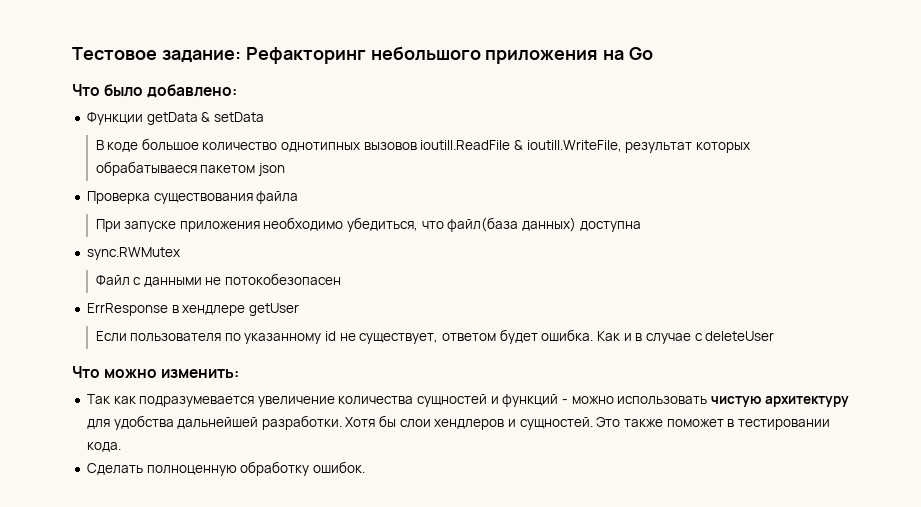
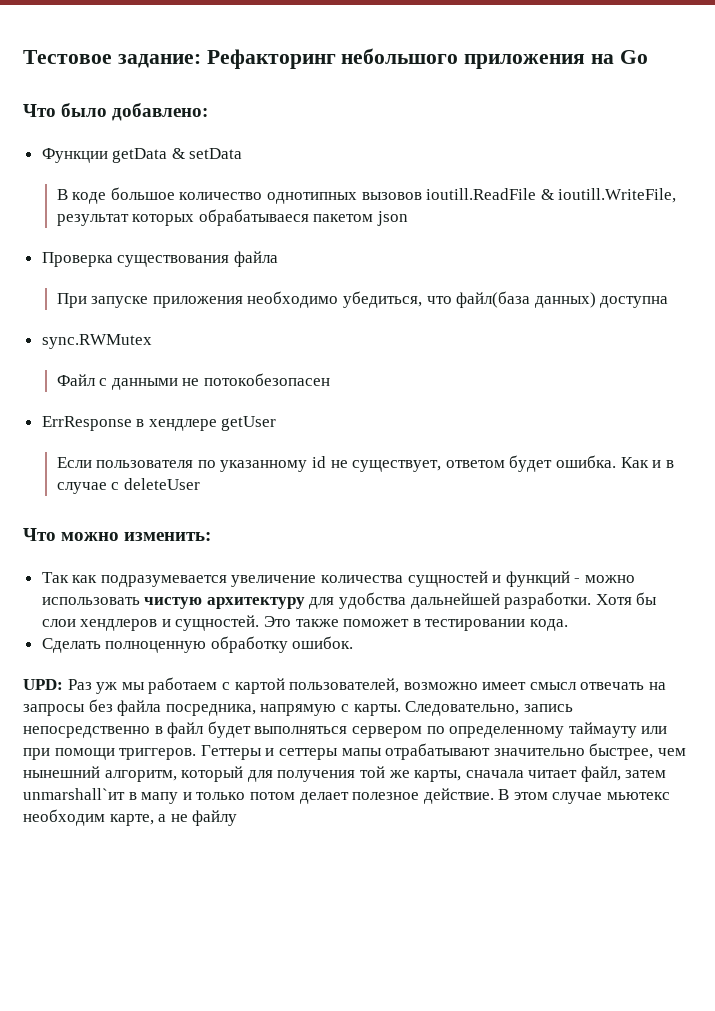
(365, 467) none -> [23,677,667,694] [23,699,573,716] [23,721,668,738] [23,743,686,760] [23,766,667,782] [23,788,671,804] [23,809,238,826] // UPD: Раз уж мы работаем с картой пользователей, возможно имеет смысл отвечать на запросы без файла посредника, напрямую с карты. Следовательно, запись непосредственно в файл будет выполняться сервером по определенному таймауту или при помощи триггеров. Геттеры и сеттеры мапы отрабатывают значительно быстрее, чем нынешний алгоритм, который для получения той же карты, сначала читает файл, затем unmarshall`ит в мапу и только потом делает полезное действие. В этом случае мьютекс необходим карте, а не файлу

